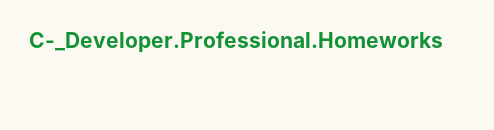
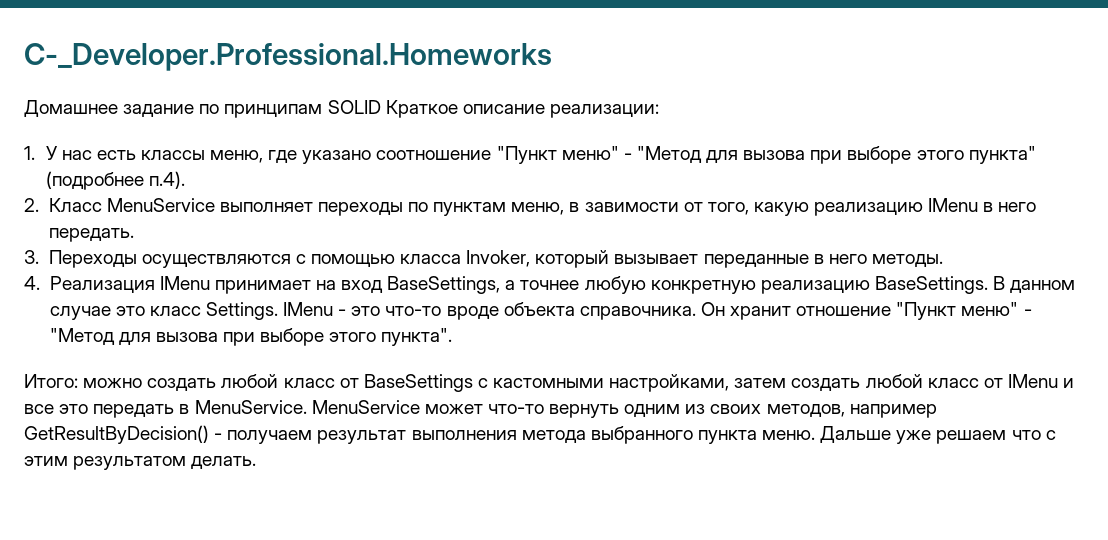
(443, 42) none -> [24,100,659,118] [24,146,1036,164] [45,171,185,190] [24,198,1037,216] [48,228,134,242] [24,250,943,268] [24,276,1076,294] [49,302,1032,320] [49,328,453,346] [24,374,1075,392] [24,400,937,418] [24,425,1056,444] [24,456,257,470] // Домашнее задание по принципам SOLID Краткое описание реализации: // 1. У нас есть классы меню, где указано соотношение "Пункт меню" - "Метод для вызова при выборе этого пункта" (подробнее п.4). // 2. Класс MenuService выполняет переходы по пунктам меню, в завимости от того, какую реализацию IMenu в него передать. // 3. Переходы осуществляются с помощью класса Invoker, который вызывает переданные в него методы. // 4. Реализация IMenu принимает на вход BaseSettings, а точнее любую конкретную реализацию BaseSettings. В данном случае это класс Settings. IMenu - это что-то вроде объекта справочника. Он хранит отношение "Пункт меню" - "Метод для вызова при выборе этого пункта". // Итого: можно создать любой класс от BaseSettings с кастомными настройками, затем создать любой класс от IMenu и все это передать в MenuService. MenuService может что-то вернуть одним из своих методов, например GetResultByDecision() - получаем результат выполнения метода выбранного пункта меню. Дальше уже решаем что с этим результатом делать.

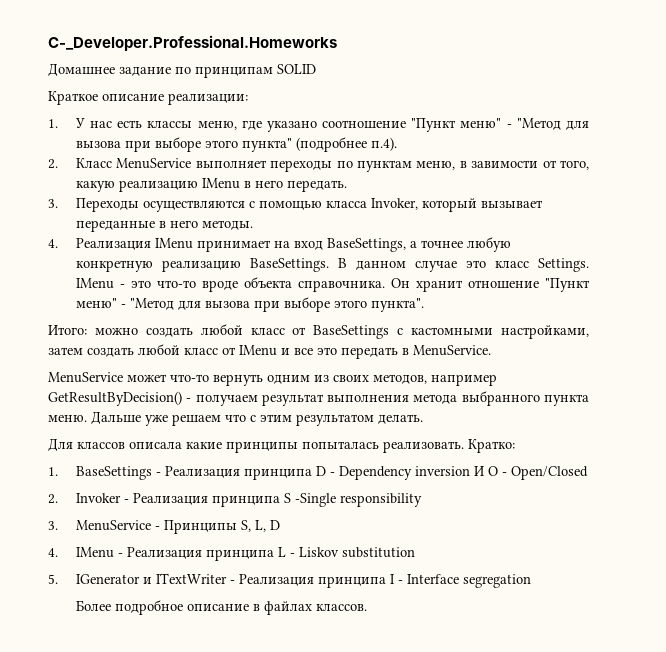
(381, 107) none -> (316, 69) //
(307, 407) none -> (491, 350) //
(257, 462) none -> [48,438,515,453] [48,466,588,480] [48,493,422,507] [48,520,280,534] [48,547,415,561] [48,573,531,588] [75,600,367,615] // Для классов описала какие принципы попыталась реализовать. Кратко: // 1. BaseSettings - Реализация принципа D - Dependency inversion И O - Open/Closed // 2. Invoker - Реализация принципа S -Single responsibility // 3. MenuService - Принципы S, L, D // 4. IMenu - Реализация принципа L - Liskov substitution // 5. IGenerator и ITextWriter - Реализация принципа I - Interface segregation // Более подробное описание в файлах классов.

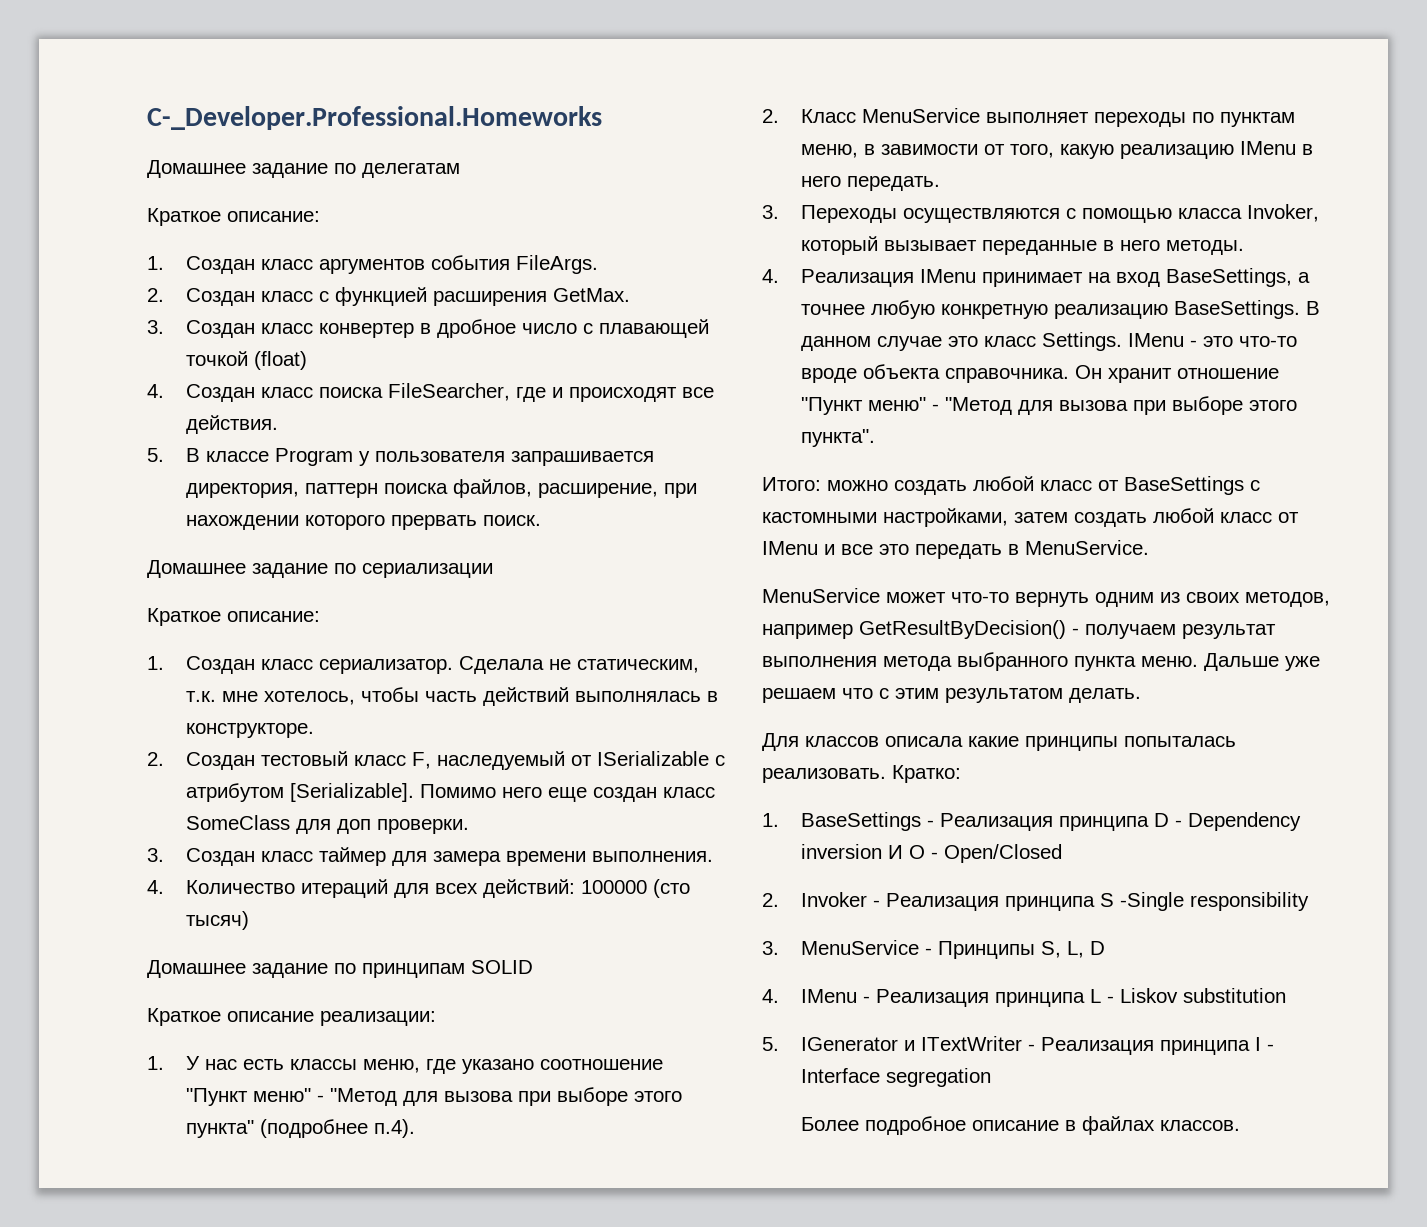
(337, 43) none -> [147,160,460,178] [147,208,320,226] [147,255,598,274] [147,287,630,306] [147,319,709,338] [185,351,307,370] [147,383,714,402] [185,415,278,434] [147,448,654,466] [185,479,697,498] [185,515,541,530] [147,560,493,578] [147,608,320,626] [147,656,699,674] [185,687,718,706] [185,723,314,738] [147,751,725,770] [185,783,715,802] [185,815,469,834] [147,847,713,866] [147,879,690,898] [185,911,249,930] // Домашнее задание по делегатам // Краткое описание: // 1. Создан класс аргументов события FileArgs. // 2. Создан класс с функцией расширения GetMax. // 3. Создан класс конвертер в дробное число с плавающей точкой (float) // 4. Создан класс поиска FileSearcher, где и происходят все действия. // 5. В классе Program у пользователя запрашивается директория, паттерн поиска файлов, расширение, при нахождении которого прервать поиск. // Домашнее задание по сериализации // Краткое описание: // 1. Создан класс сериализатор. Сделала не статическим, т.к. мне хотелось, чтобы часть действий выполнялась в конструкторе. // 2. Создан тестовый класс F, наследуемый от ISerializable с атрибутом [Serializable]. Помимо него еще создан класс SomeClass для доп проверки. // 3. Создан класс таймер для замера времени выполнения. // 4. Количество итераций для всех действий: 100000 (сто тысяч)

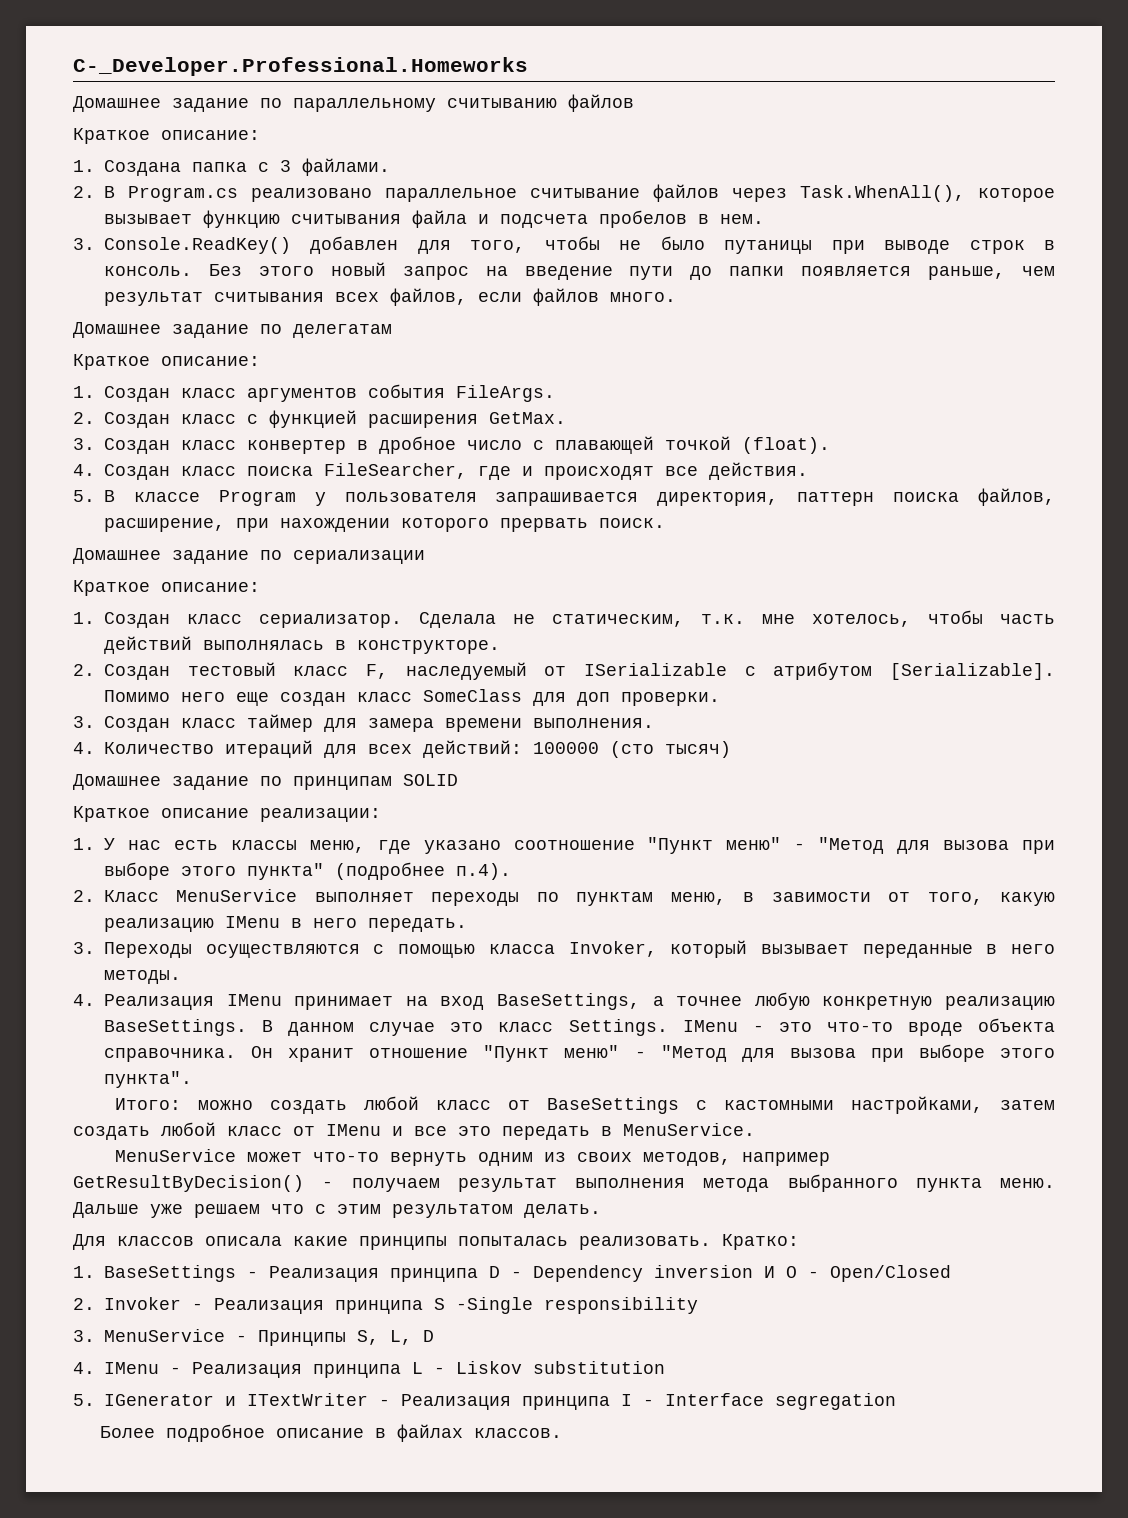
(602, 118) none -> [73,94,634,112] [73,128,260,144] [73,158,390,176] [73,184,1055,202] [104,210,764,228] [73,236,1056,254] [104,262,1055,280] [104,288,676,306] // Домашнее задание по параллельному считыванию файлов // Краткое описание: // 1. Создана папка с 3 файлами. // 2. В Program.cs реализовано параллельное считывание файлов через Task.WhenAll(), которое вызывает функцию считывания файла и подсчета пробелов в нем. // 3. Console.ReadKey() добавлен для того, чтобы не было путаницы при выводе строк в консоль. Без этого новый запрос на введение пути до папки появляется раньше, чем результат считывания всех файлов, если файлов много.
[253,351,307,370] (float) -> [742,437,830,454] (float).

